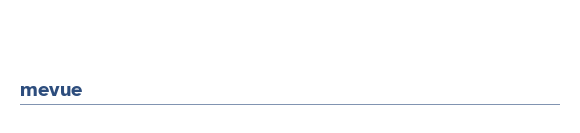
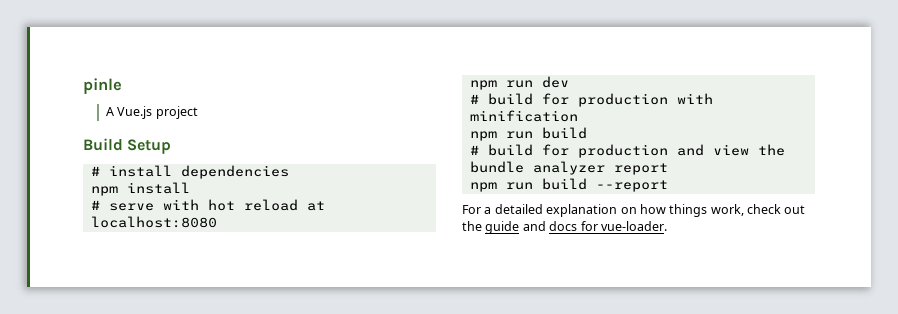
[20,86,82,96] mevue -> [83,78,122,94] [105,106,198,119] [83,138,172,154] [90,165,289,179] [90,182,190,196] [90,199,325,211] [90,216,217,228] [469,76,569,90] [469,93,713,107] [469,110,578,122] [469,127,587,141] [469,144,785,158] [469,161,668,175] [469,178,668,192] [462,204,806,217] [462,221,667,234] pinle // A Vue.js project // Build Setup // # install dependencies // npm install // # serve with hot reload at localhost:8080 // npm run dev // # build for production with minification // npm run build // # build for production and view the bundle analyzer report // npm run build --report // For a detailed explanation on how things work, check out the guide and docs for vue-loader.

